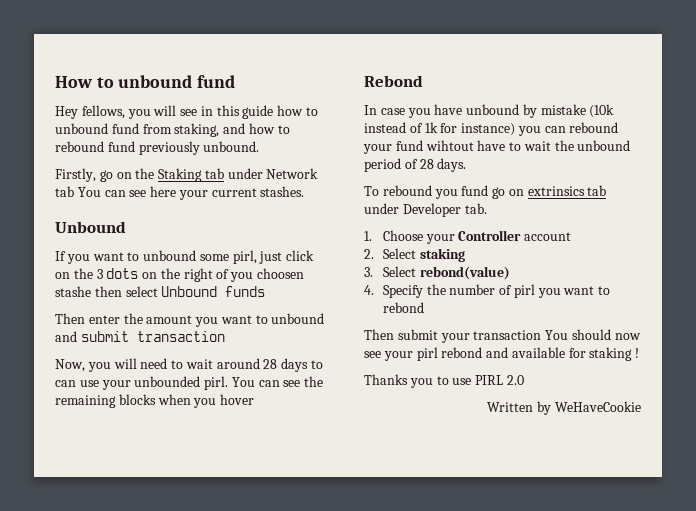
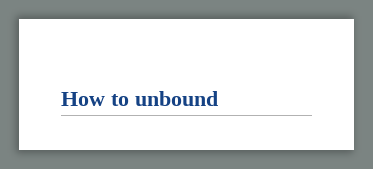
[197,75,236,88] [55,105,319,119] [55,123,290,137] [55,141,260,155] [55,168,319,182] [55,186,305,200] [55,221,126,233] [55,250,315,264] [55,268,305,282] [55,286,266,297] [55,313,325,327] [55,331,225,342] [55,358,324,372] [55,376,324,390] [55,394,255,408] [364,75,423,87] [364,104,615,118] [364,122,619,136] [363,140,631,154] [364,158,467,172] [364,185,607,199] [364,203,487,217] [364,230,572,244] [364,248,465,262] [364,266,510,280] [364,284,611,298] [382,302,424,313] [364,329,641,343] [364,347,640,361] [364,374,524,388] [487,401,641,415] fund // Hey fellows, you will see in this guide how to unbound fund from staking, and how to rebound fund previously unbound. // Firstly, go on the Staking tab under Network tab You can see here your current stashes. // Unbound // If you want to unbound some pirl, just click on the 3 dots on the right of you choosen stashe then select Unbound funds // Then enter the amount you want to unbound and submit transaction // Now, you will need to wait around 28 days to can use your unbounded pirl. You can see the remaining blocks when you hover // Rebond // In case you have unbound by mistake (10k instead of 1k for instance) you can rebound your fund wihtout have to wait the unbound period of 28 days. // To rebound you fund go on extrinsics tab under Developer tab. // 1. Choose your Controller account // 2. Select staking // 3. Select rebond(value) // 4. Specify the number of pirl you want to rebond // Then submit your transaction You should now see your pirl rebond and available for staking ! // Thanks you to use PIRL 2.0 // Written by WeHaveCookie -> (218, 98) none

